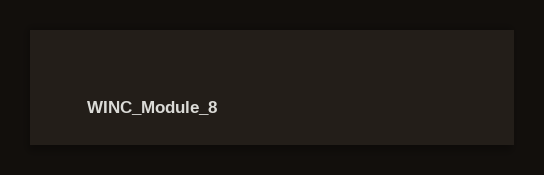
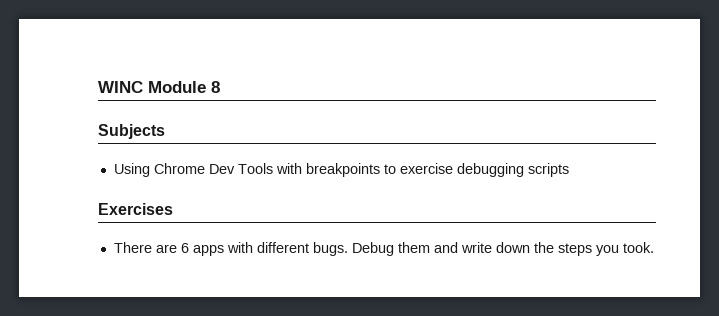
[87,101,217,115] WINC_Module_8 -> [98,81,220,93] [98,124,165,139] [113,163,569,177] [98,203,173,215] [113,242,654,256] WINC Module 8 // Subjects // Using Chrome Dev Tools with breakpoints to exercise debugging scripts // Exercises // There are 6 apps with different bugs. Debug them and write down the steps you took.

